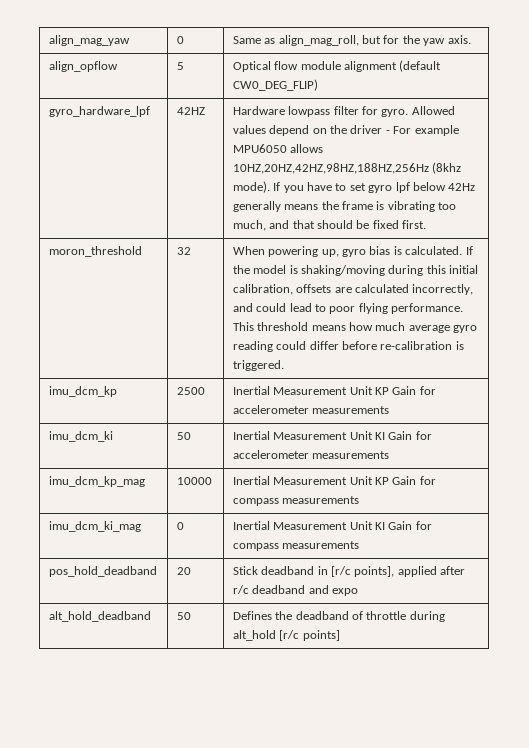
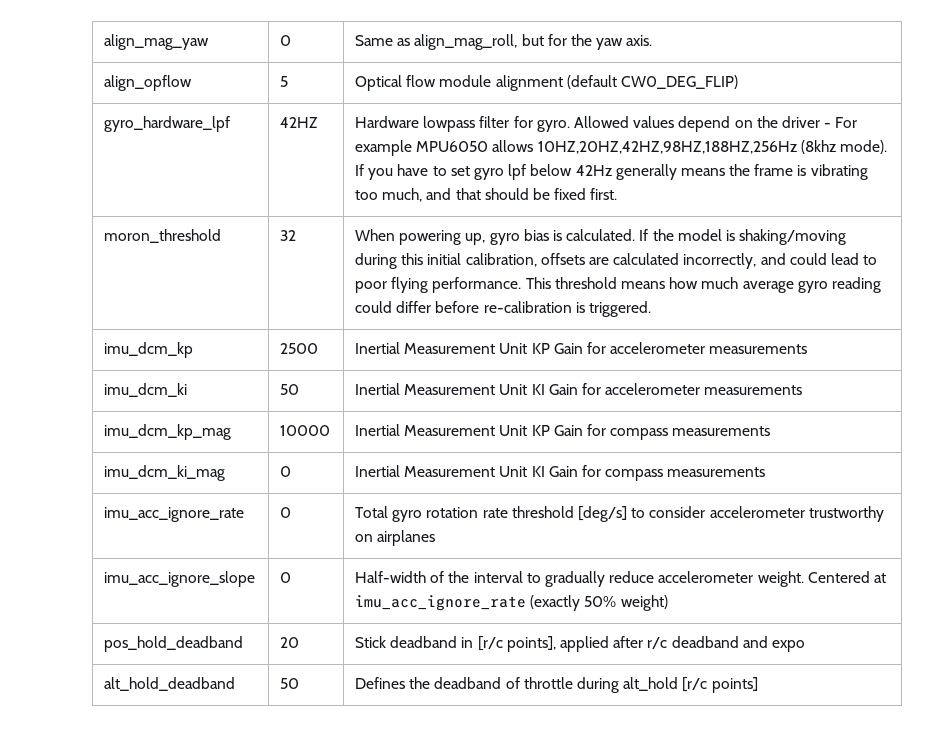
(360, 545) none -> [104,507,245,522] [280,507,292,518] [355,506,884,522] [355,530,436,546] [104,571,256,587] [280,572,292,583] [355,571,886,587] [355,595,668,611] // imu_acc_ignore_rate | 0 | Total gyro rotation rate threshold [deg/s] to consider accelerometer trustworthy on airplanes // imu_acc_ignore_slope | 0 | Half-width of the interval to gradually reduce accelerometer weight. Centered at imu_acc_ignore_rate (exactly 50% weight)

